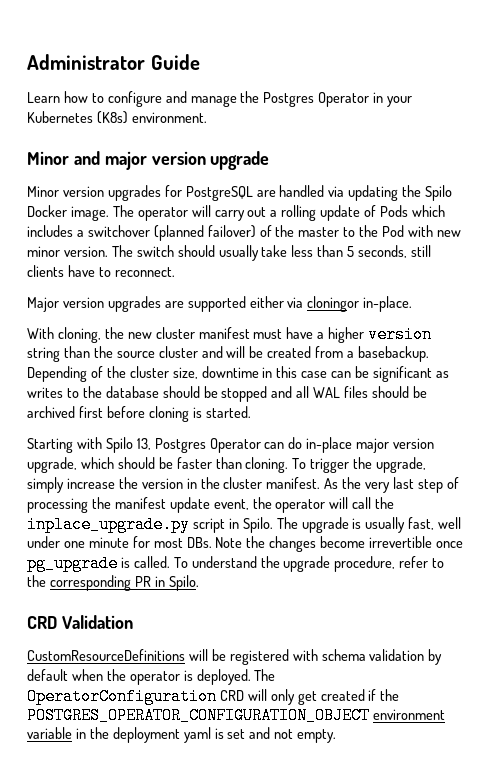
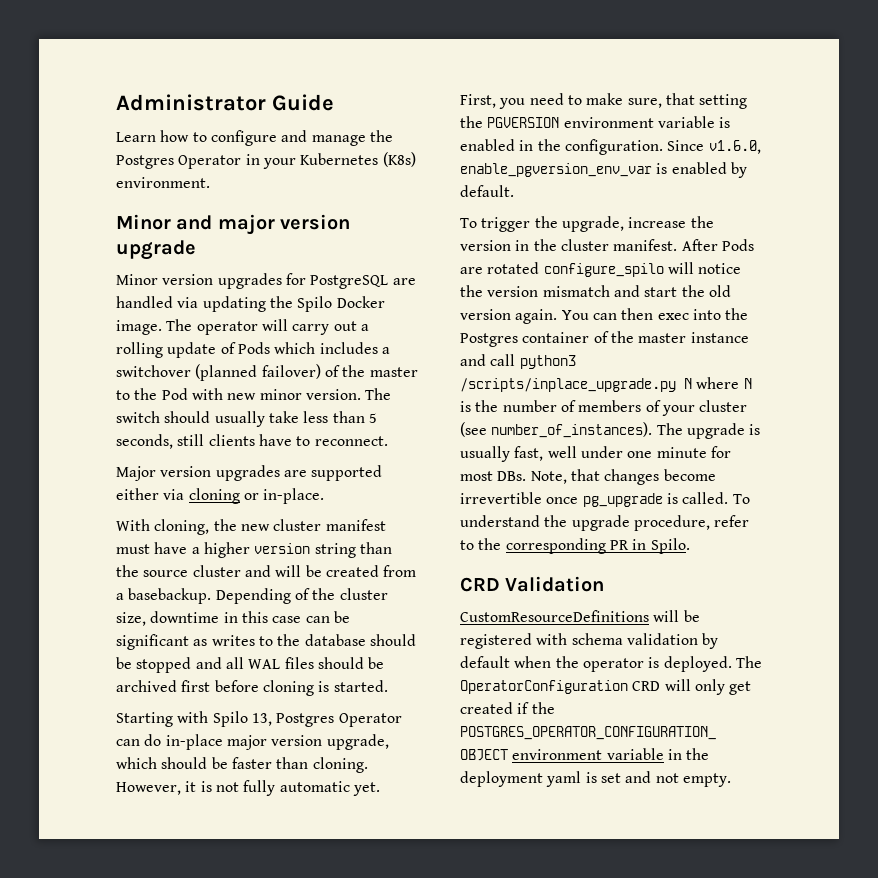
[307,296,360,312] cloningor -> [188,488,259,504] cloning or
(289, 465) none -> [116,780,380,796] [460,93,748,109] [460,116,731,128] [460,139,761,155] [460,162,747,178] [460,185,514,197] However, it is not fully automatic yet. First, you need to make sure, that setting the PGVERSION environment variable is enabled in the configuration. Since v1.6.0, enable_pgversion_env_var is enabled by default. //
[27,477,64,493] simply -> (624, 224) none
[324,477,459,493] [27,497,395,513] [27,516,273,533] As the very last step of processing the manifest update event, the operator will call the inplace_upgrade.py script in Spilo. -> [681,239,754,251] [460,262,742,277] [460,285,731,297] [460,308,749,324] [460,331,749,347] [460,354,576,369] [460,377,752,392] [460,400,748,416] [460,422,653,438] After Pods are rotated configure_spilo will notice the version mismatch and start the old version again. You can then exec into the Postgres container of the master instance and call python3 /scripts/inplace_upgrade.py N where N is the number of members of your cluster (see number_of_instances).
[215,536,266,548] Note the -> [530,469,600,484] Note, that

